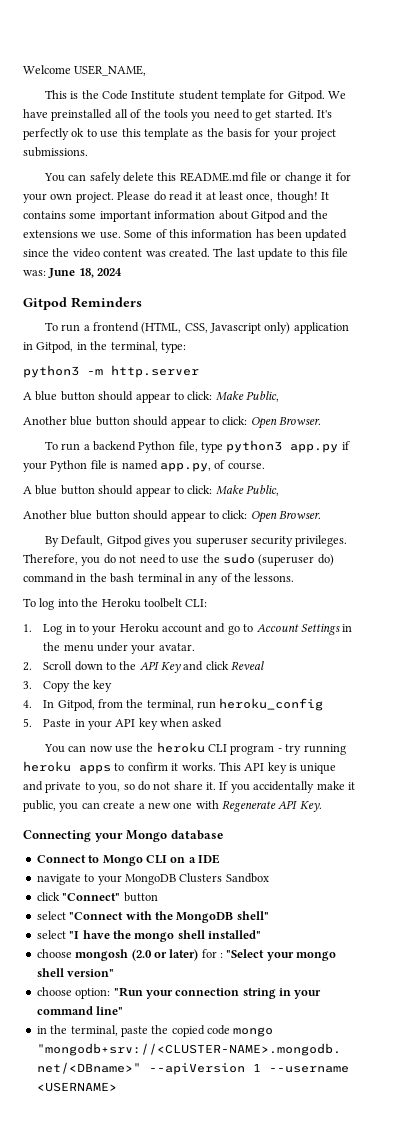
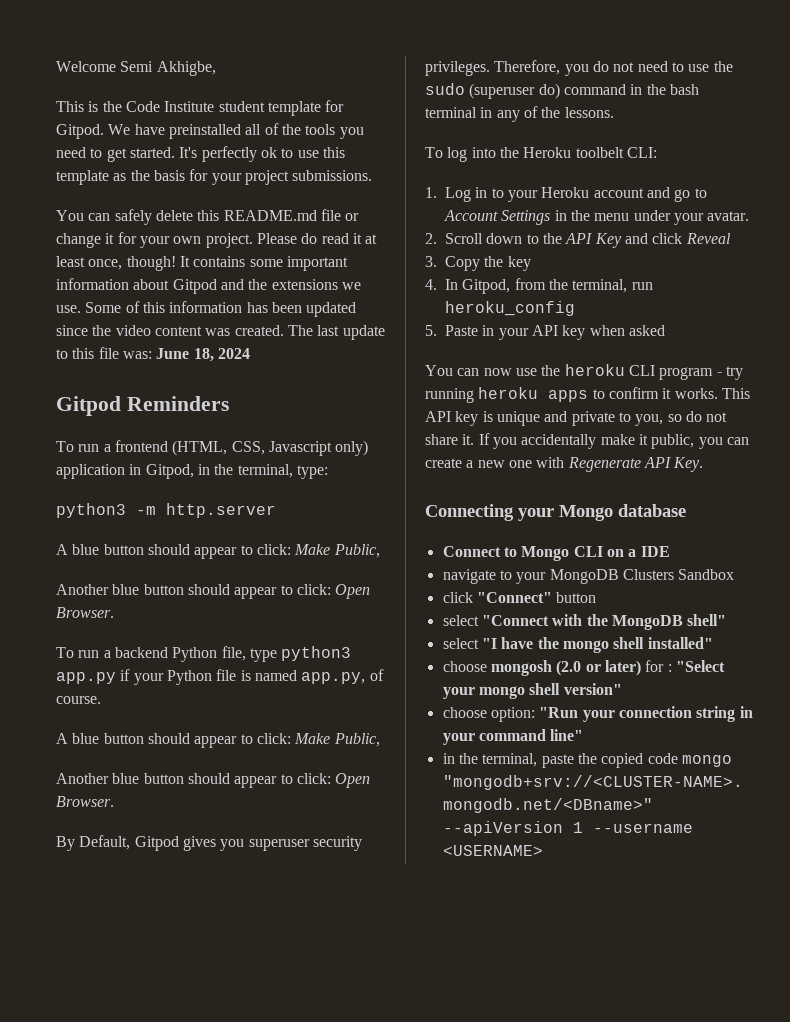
[74,65,147,76] USER_NAME, -> [120,61,216,76] Semi Akhigbe,

